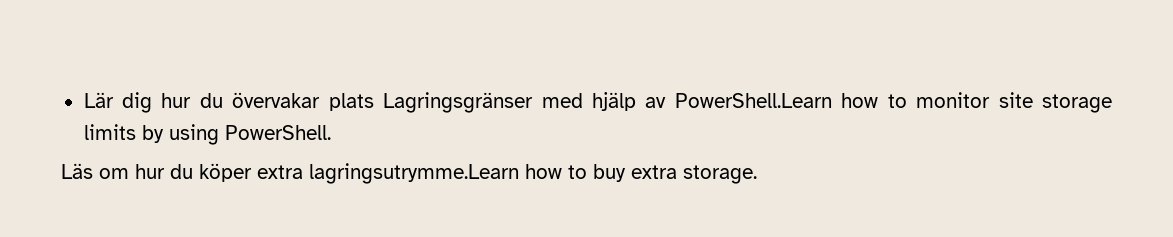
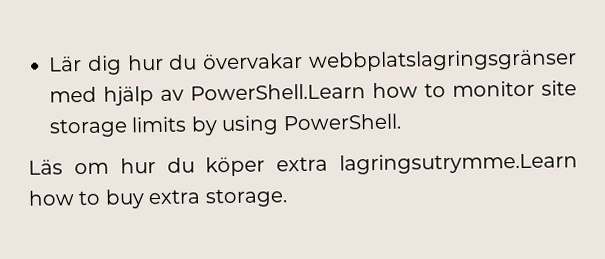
[328,92,534,113] plats Lagringsgränser -> [308,49,577,72] webbplatslagringsgränser

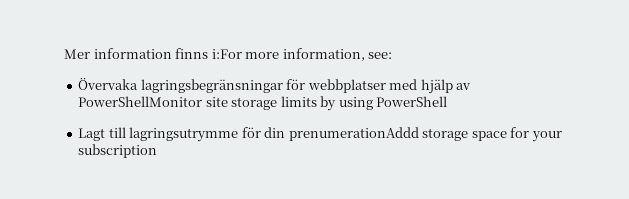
[48,49,577,75] [49,80,535,106] Lär dig hur du övervakar webbplatslagringsgränser med hjälp av PowerShell.Learn how to monitor -> [64,48,393,61] [78,78,472,94] [78,96,203,107] Mer information finns i:For more information, see: // Övervaka lagringsbegränsningar för webbplatser med hjälp av PowerShellMonitor
[282,113,401,131] [28,152,578,177] [28,188,288,209] PowerShell. // Läs om hur du köper extra lagringsutrymme.Learn how to buy extra storage. -> [376,96,448,107] [78,127,562,142] [78,144,158,158] PowerShell // Lagt till lagringsutrymme för din prenumerationAddd storage space for your subscription

